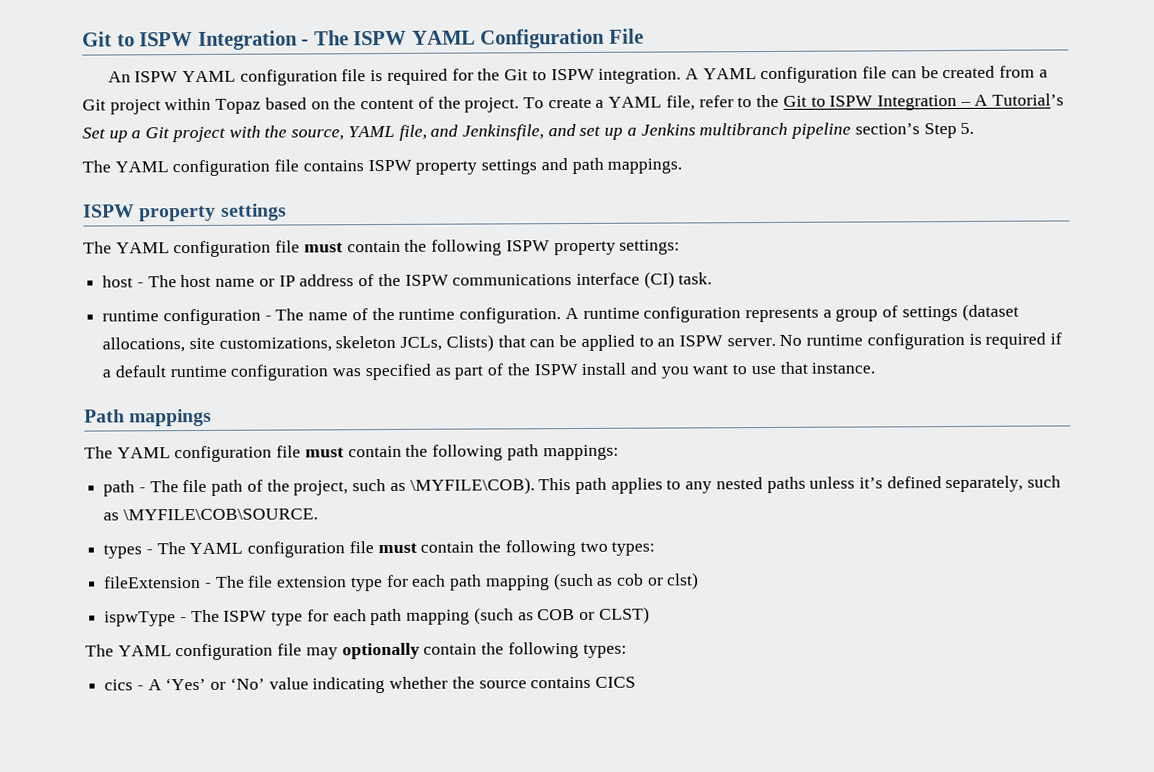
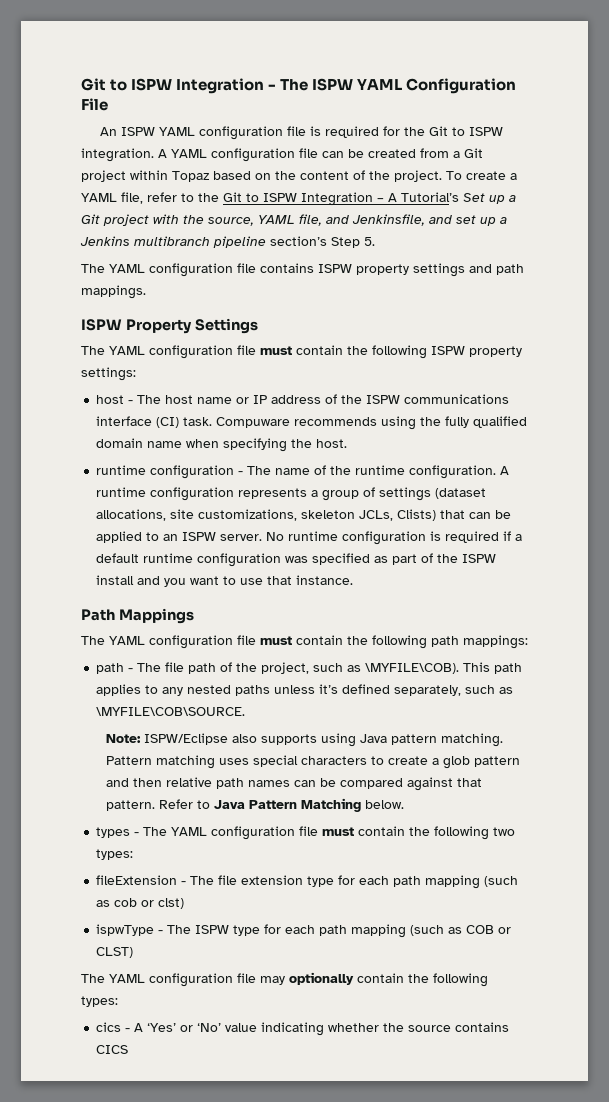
[139,203,287,222] property settings -> [125,318,258,334] Property Settings
(713, 278) none -> [216,416,528,430] [96,438,348,452] Compuware recommends using the fully qualified domain name when specifying the host.
[129,408,213,427] mappings -> [118,608,194,624] Mappings
(318, 514) none -> [105,733,503,747] [105,755,520,769] [105,777,482,791] [105,798,404,812] // Note: ISPW/Eclipse also supports using Java pattern matching. Pattern matching uses special characters to create a glob pattern and then relative path names can be compared against that pattern. Refer to Java Pattern Matching below.

